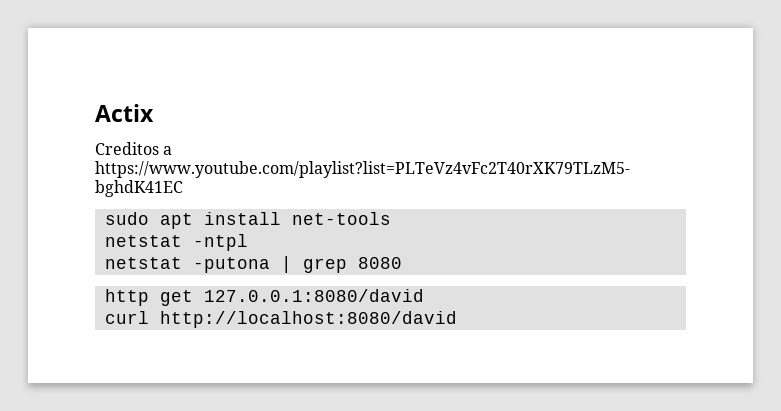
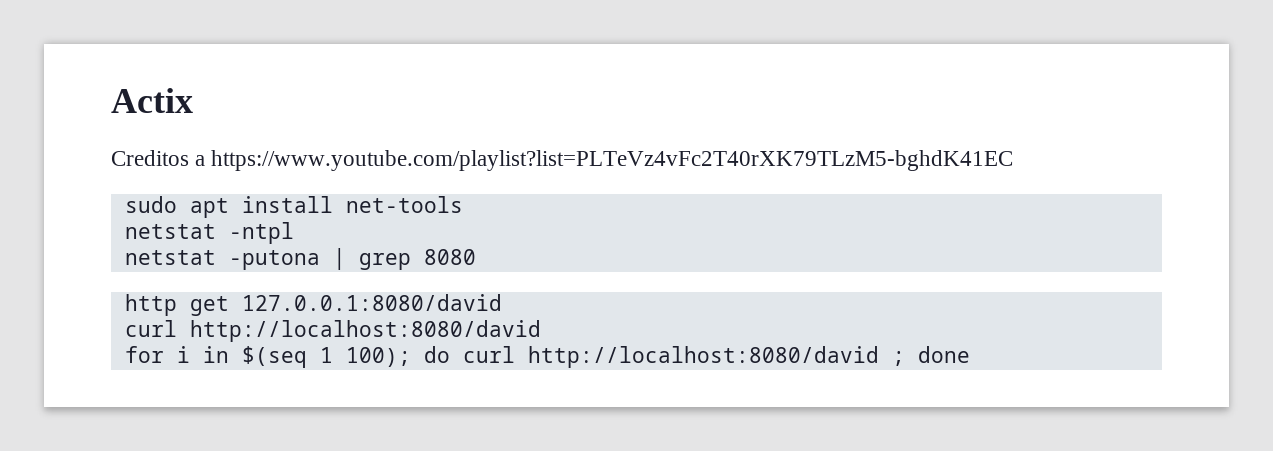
(457, 319) none -> [124,346,970,368] // for i in $(seq 1 100); do curl http://localhost:8080/david ; done

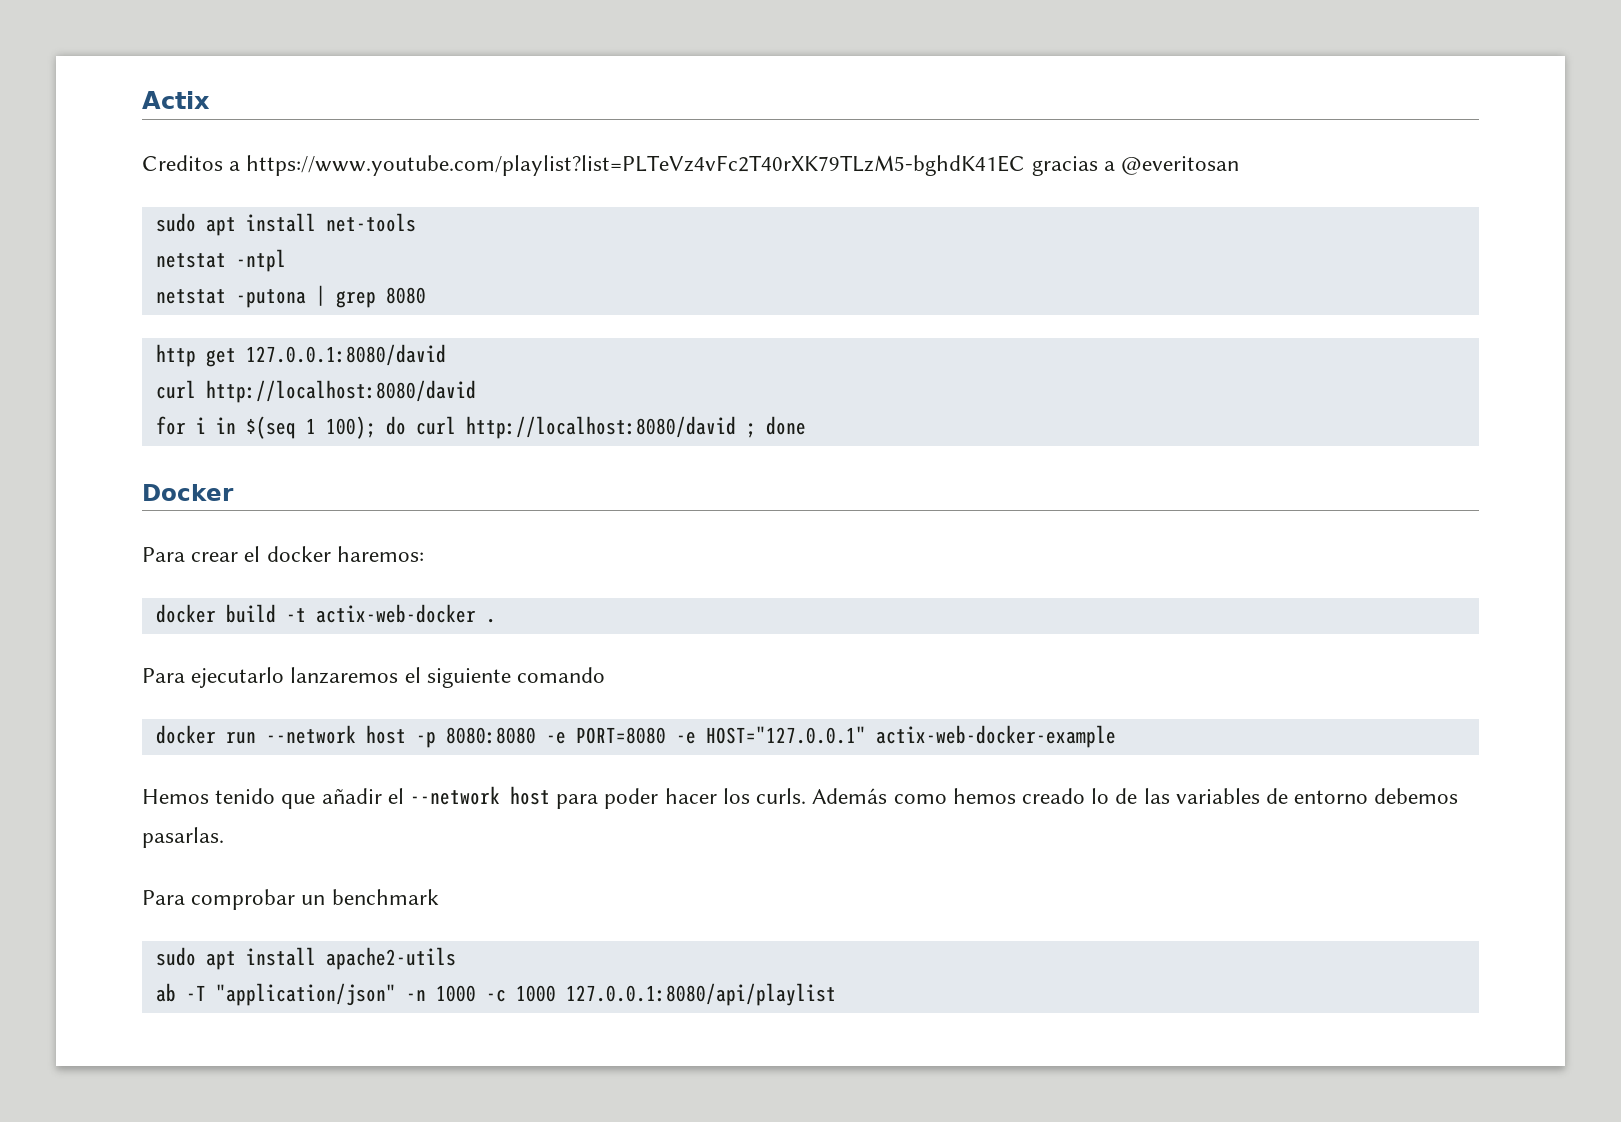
(1014, 160) none -> [1031,156,1240,176] gracias a @everitosan
(970, 354) none -> [142,484,234,501] [142,546,424,562] [155,604,496,623] [142,667,606,688] [155,725,1116,748] [142,786,1459,809] [142,827,224,848] [142,889,439,910] [155,947,456,970] [155,983,836,1006] // Docker // Para crear el docker haremos: // docker build -t actix-web-docker . // Para ejecutarlo lanzaremos el siguiente comando // docker run --network host -p 8080:8080 -e PORT=8080 -e HOST="127.0.0.1" actix-web-docker-example // Hemos tenido que añadir el --network host para poder hacer los curls. Además como hemos creado lo de las variables de entorno debemos pasarlas. // Para comprobar un benchmark // sudo apt install apache2-utils // ab -T "application/json" -n 1000 -c 1000 127.0.0.1:8080/api/playlist

